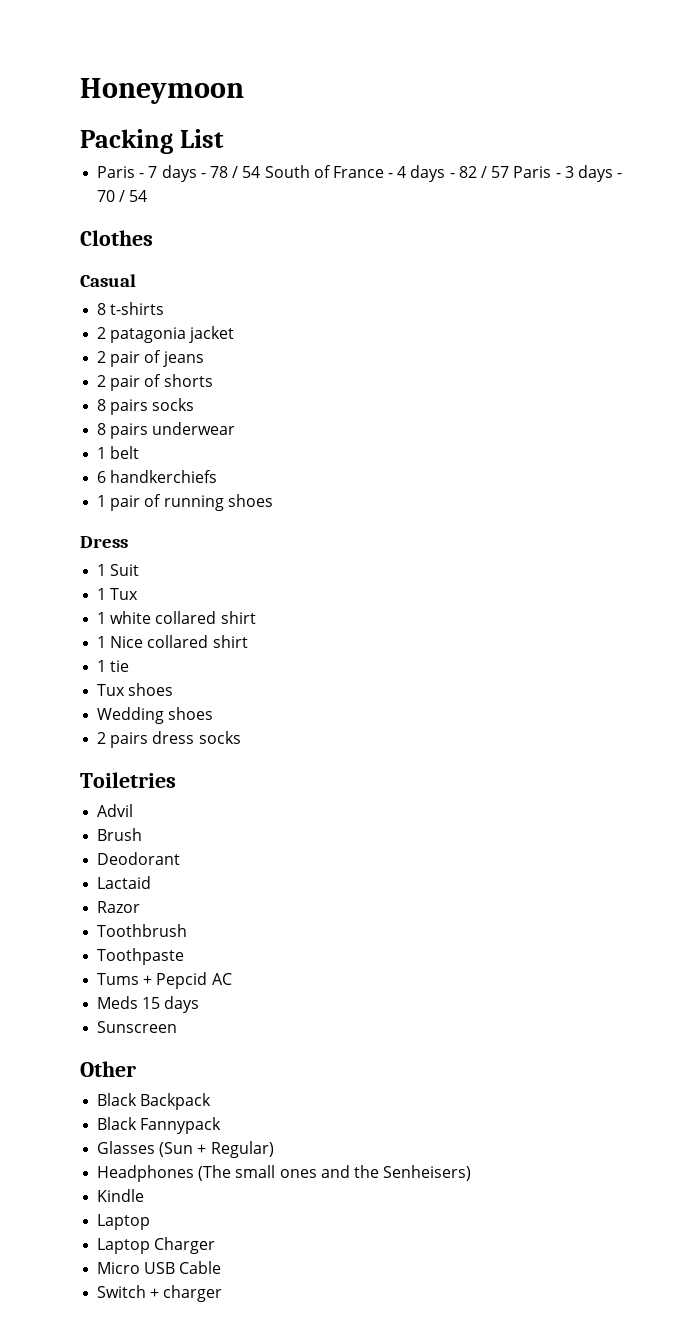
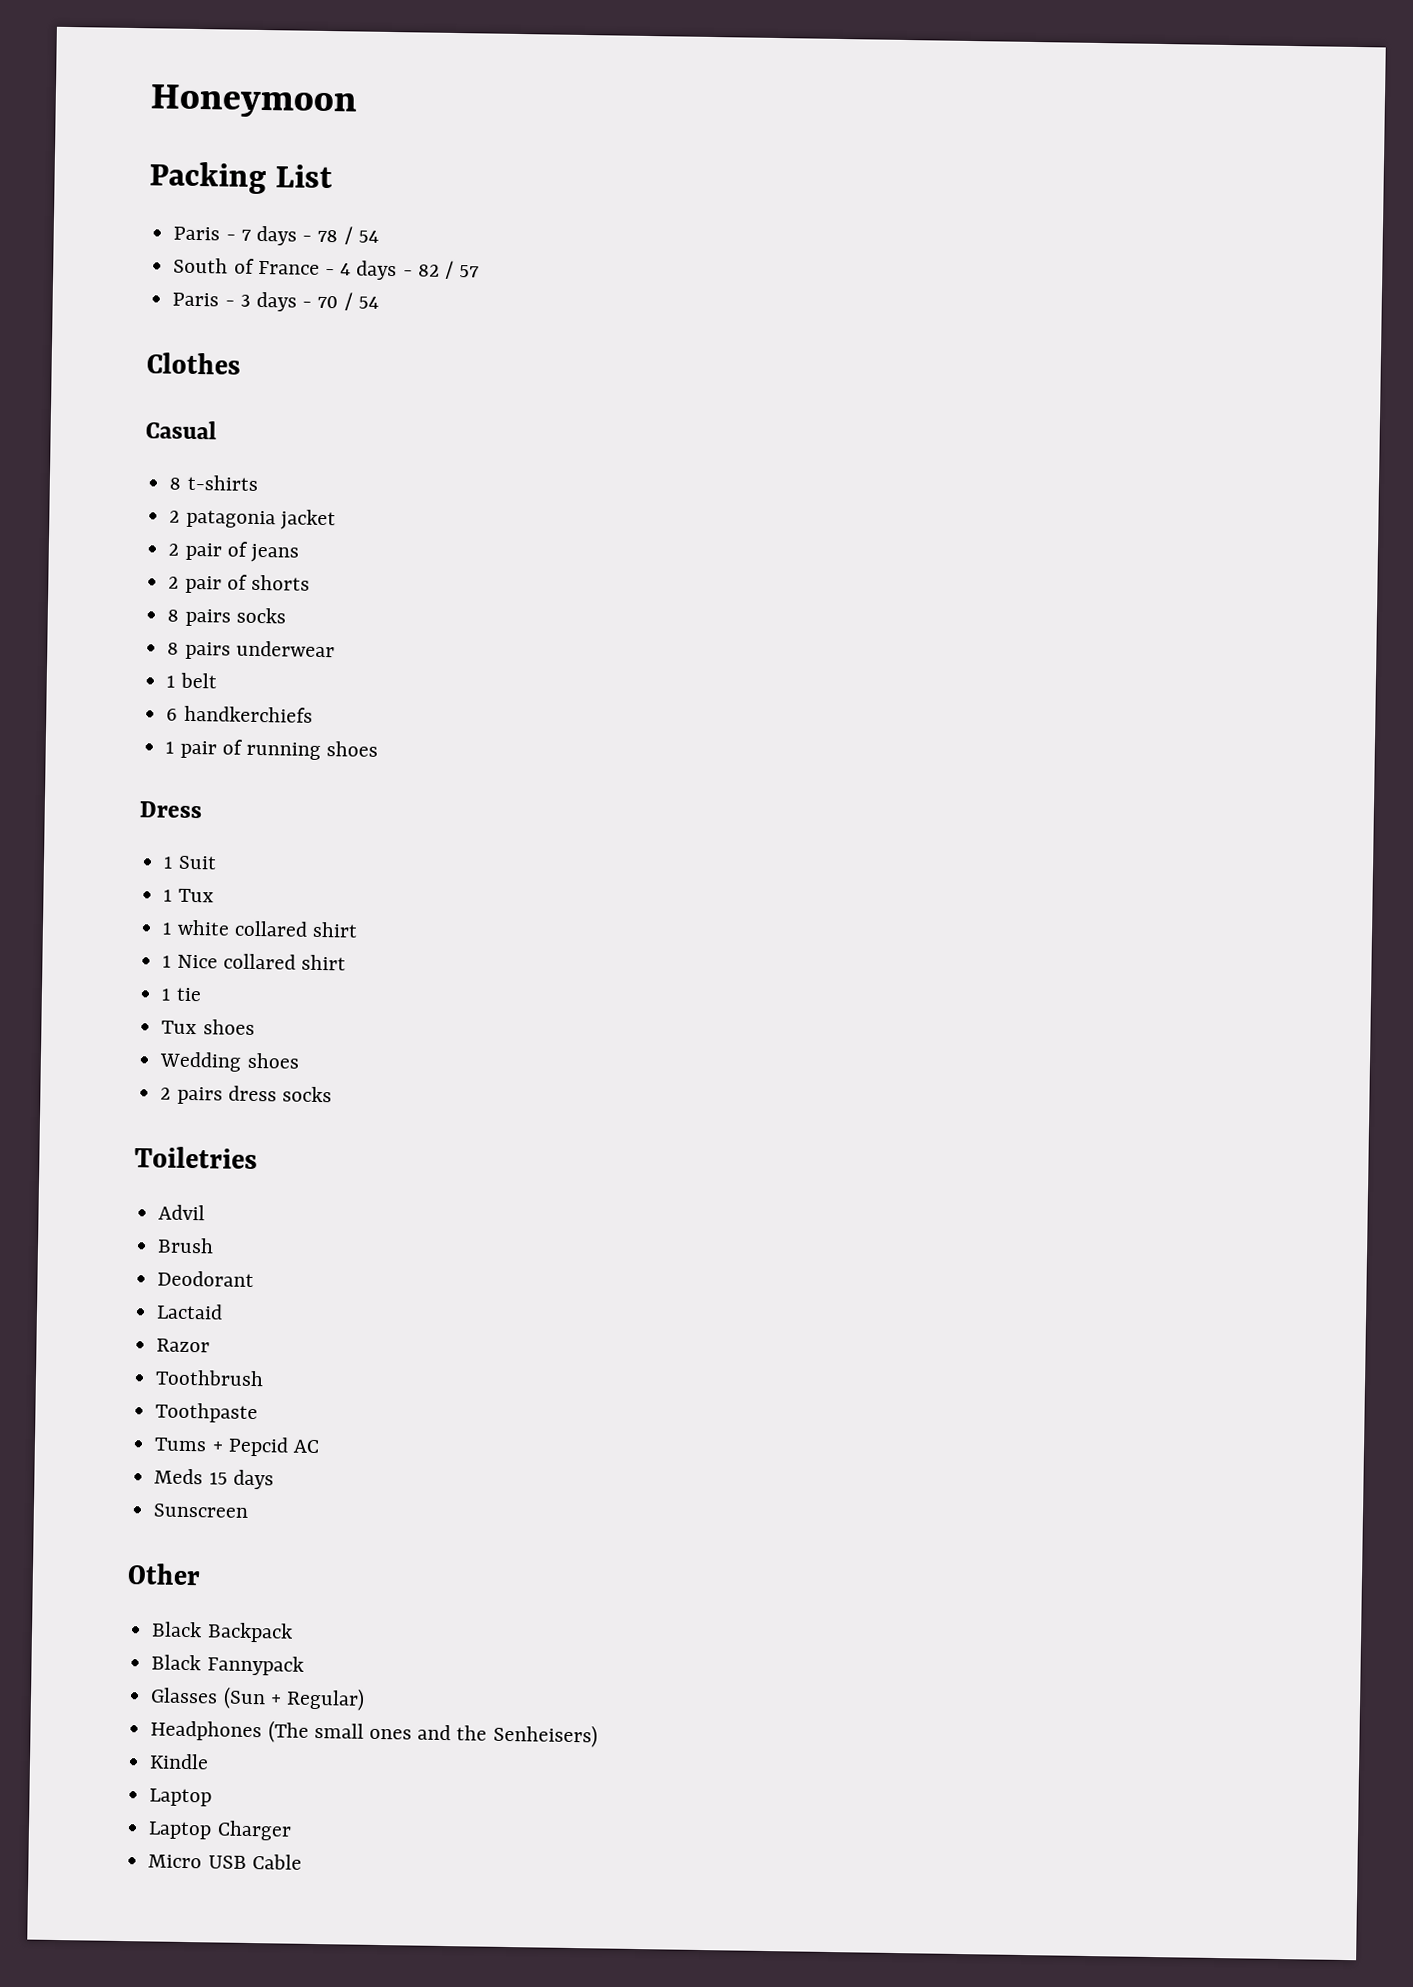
(261, 172) none -> (379, 236) //
(510, 172) none -> (480, 271) //
[97,1285,223,1302] // Switch + charger -> (302, 1862) none

